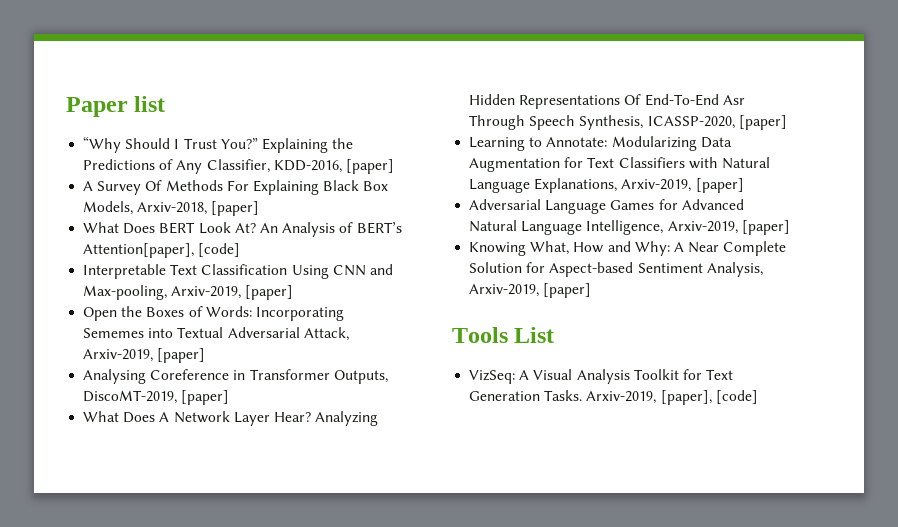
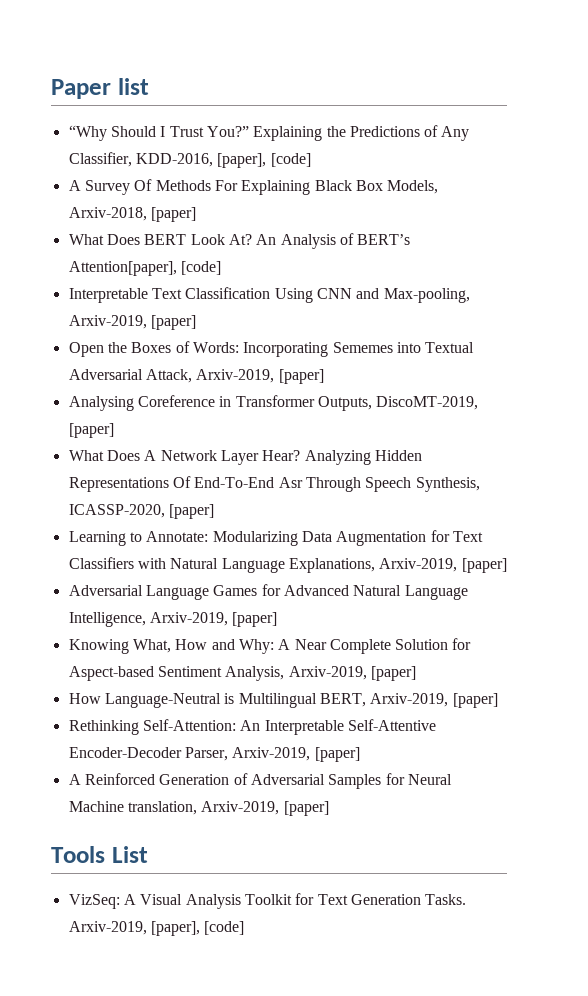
[345,159,394,174] [paper] -> [217,153,311,168] [paper], [code]
(592, 290) none -> [68,693,498,708] [68,719,436,735] [68,747,360,762] [68,773,452,789] [68,801,329,816] // How Language-Neutral is Multilingual BERT, Arxiv-2019, [paper] // Rethinking Self-Attention: An Interpretable Self-Attentive Encoder-Decoder Parser, Arxiv-2019, [paper] // A Reinforced Generation of Adversarial Samples for Neural Machine translation, Arxiv-2019, [paper]

